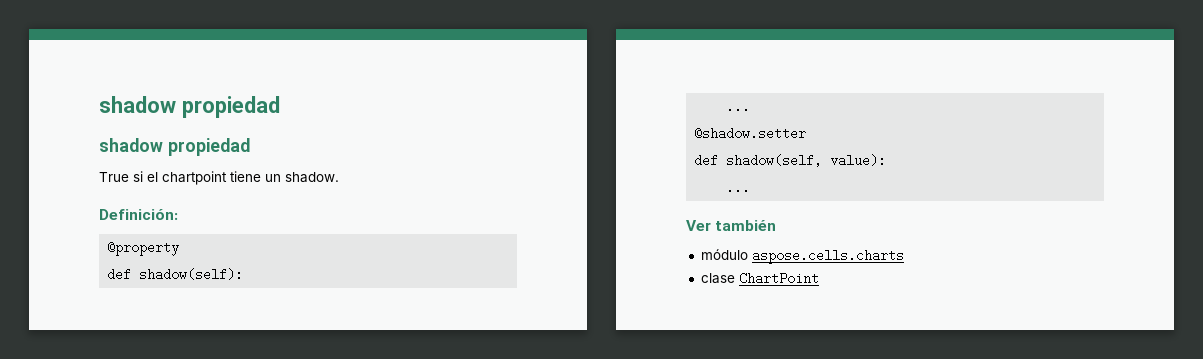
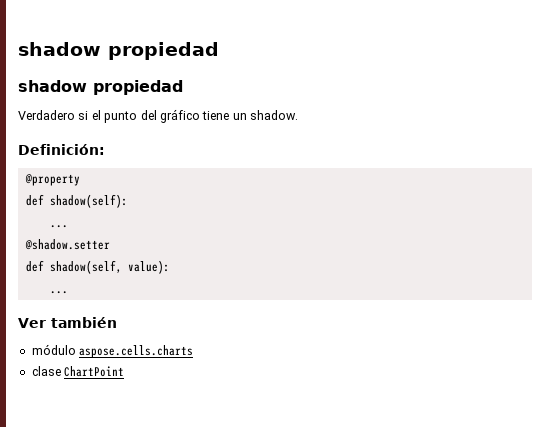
[99,172,129,182] True -> [18,110,75,120] Verdadero
[162,171,227,185] chartpoint -> [104,109,200,123] punto del gráfico

